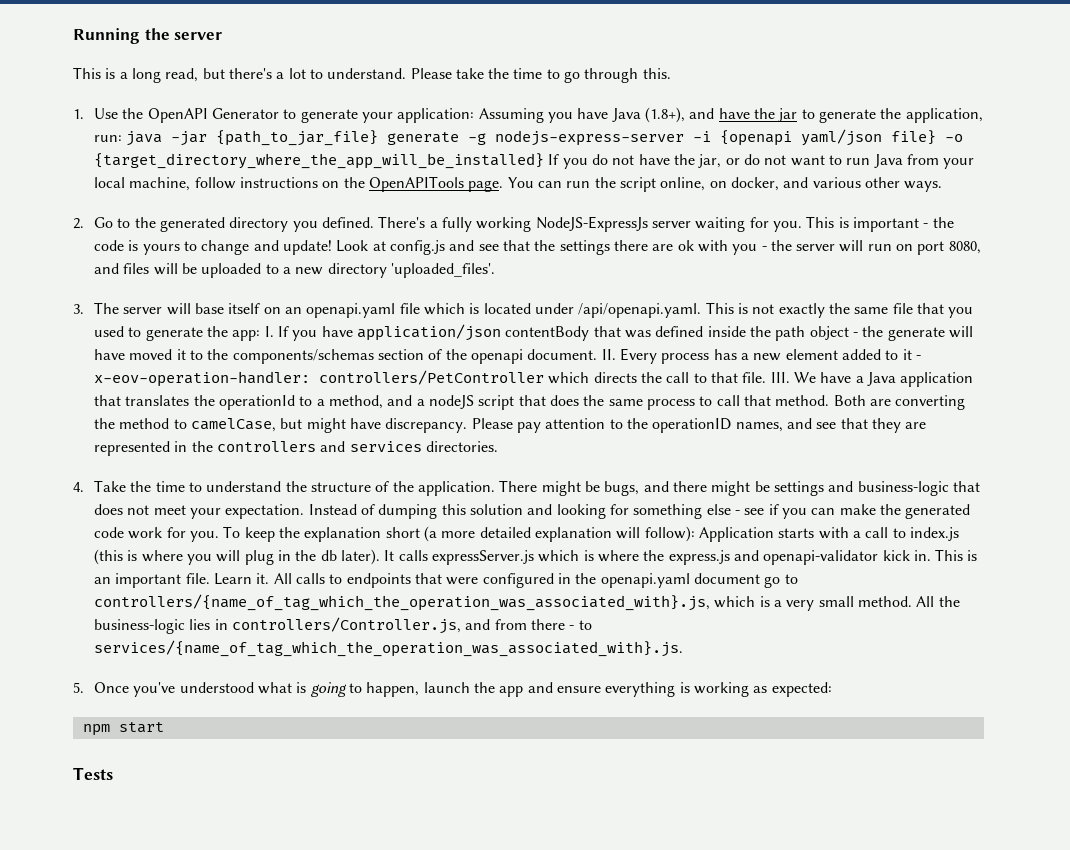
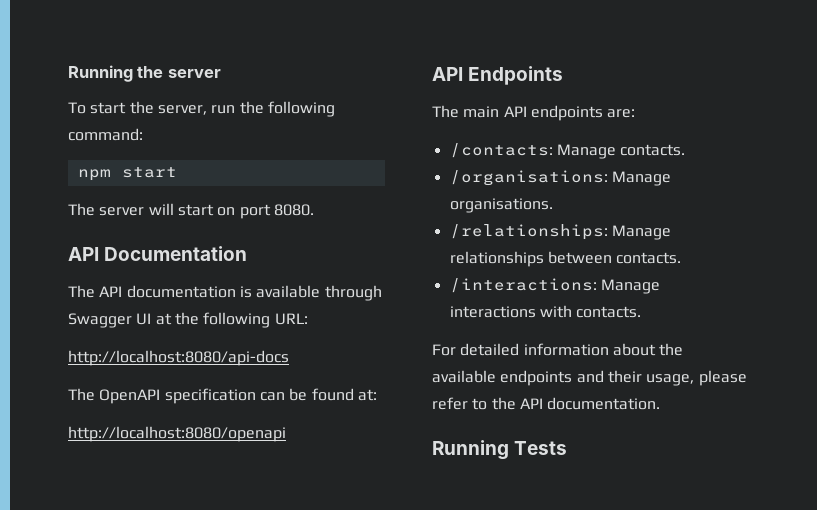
[73,67,671,83] [73,107,983,123] [94,129,964,146] [94,153,975,169] [94,176,943,192] [73,216,954,232] [94,240,981,255] [94,263,495,278] [73,302,974,318] [94,324,973,341] [94,348,921,364] [94,370,974,387] [94,395,966,410] [94,418,927,433] [94,441,499,456] [73,480,980,496] [94,504,971,519] [94,526,959,542] [94,549,978,565] [94,573,798,588] [94,594,960,611] [94,617,592,634] [94,640,684,657] [73,682,832,697] [82,722,164,736] This is a long read, but there's a lot to understand. Please take the time to go through this. // 1. Use the OpenAPI Generator to generate your application: Assuming you have Java (1.8+), and have the jar to generate the application, run: java -jar {path_to_jar_file} generate -g nodejs-express-server -i {openapi yaml/json file} -o {target_directory_where_the_app_will_be_installed} If you do not have the jar, or do not want to run Java from your local machine, follow instructions on the OpenAPITools page. You can run the script online, on docker, and various other ways. // 2. Go to the generated directory you defined. There's a fully working NodeJS-ExpressJs server waiting for you. This is important - the code is yours to change and update! Look at config.js and see that the settings there are ok with you - the server will run on port 8080, and files will be uploaded to a new directory 'uploaded_files'. // 3. The server will base itself on an openapi.yaml file which is located under /api/openapi.yaml. This is not exactly the same file that you used to generate the app: I. If you have application/json contentBody that was defined inside the path object - the generate will have moved it to the components/schemas section of the openapi document. II. Every process has a new element added to it - x-eov-operation-handler: controllers/PetController which directs the call to that file. III. We have a Java application that translates the operationId to a method, and a nodeJS script that does the same process to call that method. Both are converting the method to camelCase, but might have discrepancy. Please pay attention to the operationID names, and see that they are represented in the controllers and services directories. // 4. Take the time to understand the structure of the application. There might be bugs, and there might be settings and business-logic that does not meet your expectation. Instead of dumping this solution and looking for something else - see if you can make the generated code work for you. To keep the explanation short (a more detailed explanation will follow): Application starts with a call to index.js (this is where you will plug in the db later). It calls expressServer.js which is where the express.js and openapi-validator kick in. This is an important file. Learn it. All calls to endpoints that were configured in the openapi.yaml document go to controllers/{name_of_tag_which_the_operation_was_associated_with}.js, which is a very small method. All the business-logic lies in controllers/Controller.js, and from there - to services/{name_of_tag_which_the_operation_was_associated_with}.js. // 5. Once you've understood what is going to happen, launch the app and ensure everything is working as expected: // npm start // -> [68,101,335,117] [68,128,143,141] [77,167,177,181] [68,203,314,219] [68,246,248,261] [68,285,382,301] [68,312,308,328] [68,350,289,366] [68,388,377,404] [68,426,286,442] [432,66,564,85] [432,105,636,121] [449,143,686,159] [449,170,671,186] [449,198,553,213] [449,224,671,240] [449,251,682,267] [449,278,660,294] [449,305,642,318] [432,343,684,356] [432,370,747,386] [432,397,661,410] [432,440,509,460] To start the server, run the following command: // npm start // The server will start on port 8080. // API Documentation // The API documentation is available through Swagger UI at the following URL: // http://localhost:8080/api-docs // The OpenAPI specification can be found at: // http://localhost:8080/openapi // API Endpoints // The main API endpoints are: // /contacts: Manage contacts. // /organisations: Manage organisations. // /relationships: Manage relationships between contacts. // /interactions: Manage interactions with contacts. // For detailed information about the available endpoints and their usage, please refer to the API documentation. // Running

